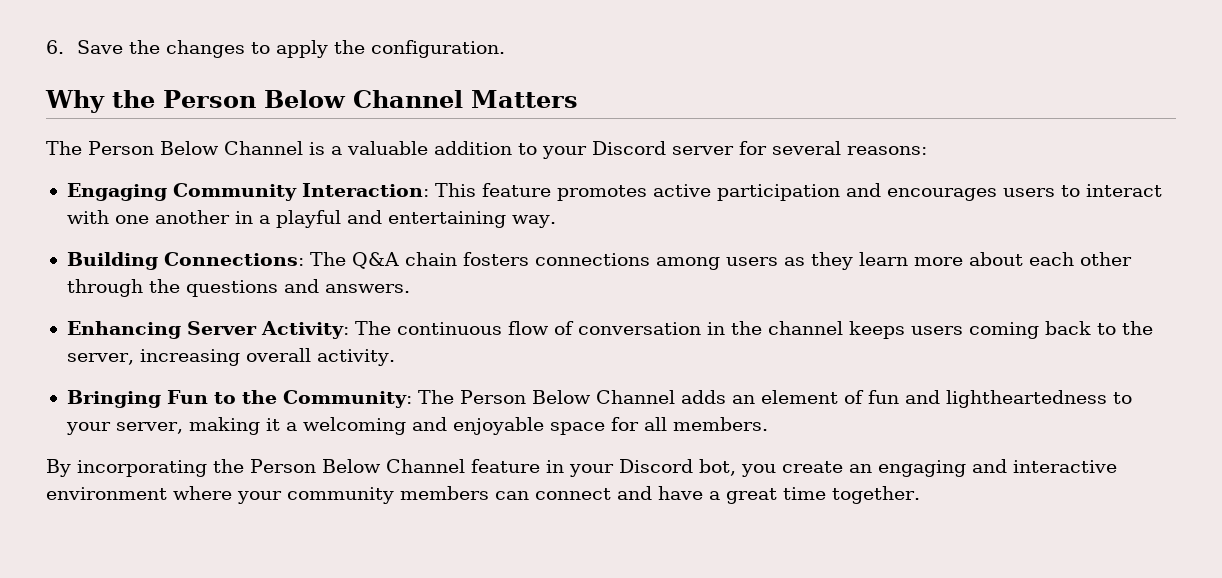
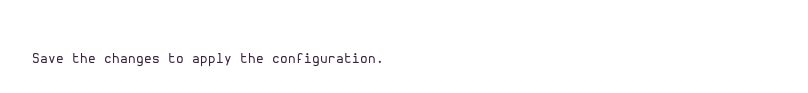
[46,40,64,54] 6. -> (32, 58) none
[45,90,578,113] [46,141,927,159] [66,183,1162,201] [66,210,556,228] [66,252,1132,270] [66,279,410,297] [66,321,1153,339] [66,348,395,366] [66,390,1132,408] [65,417,768,435] [46,459,1117,477] [46,486,920,504] // Why the Person Below Channel Matters // The Person Below Channel is a valuable addition to your Discord server for several reasons: // Engaging Community Interaction: This feature promotes active participation and encourages users to interact with one another in a playful and entertaining way. // Building Connections: The Q&A chain fosters connections among users as they learn more about each other through the questions and answers. // Enhancing Server Activity: The continuous flow of conversation in the channel keeps users coming back to the server, increasing overall activity. // Bringing Fun to the Community: The Person Below Channel adds an element of fun and lightheartedness to your server, making it a welcoming and enjoyable space for all members. // By incorporating the Person Below Channel feature in your Discord bot, you create an engaging and interactive environment where your community members can connect and have a great time together. -> (384, 60) none

